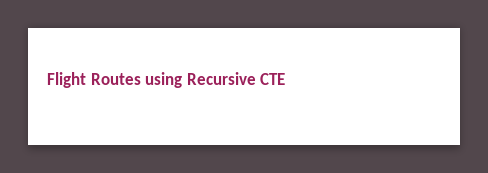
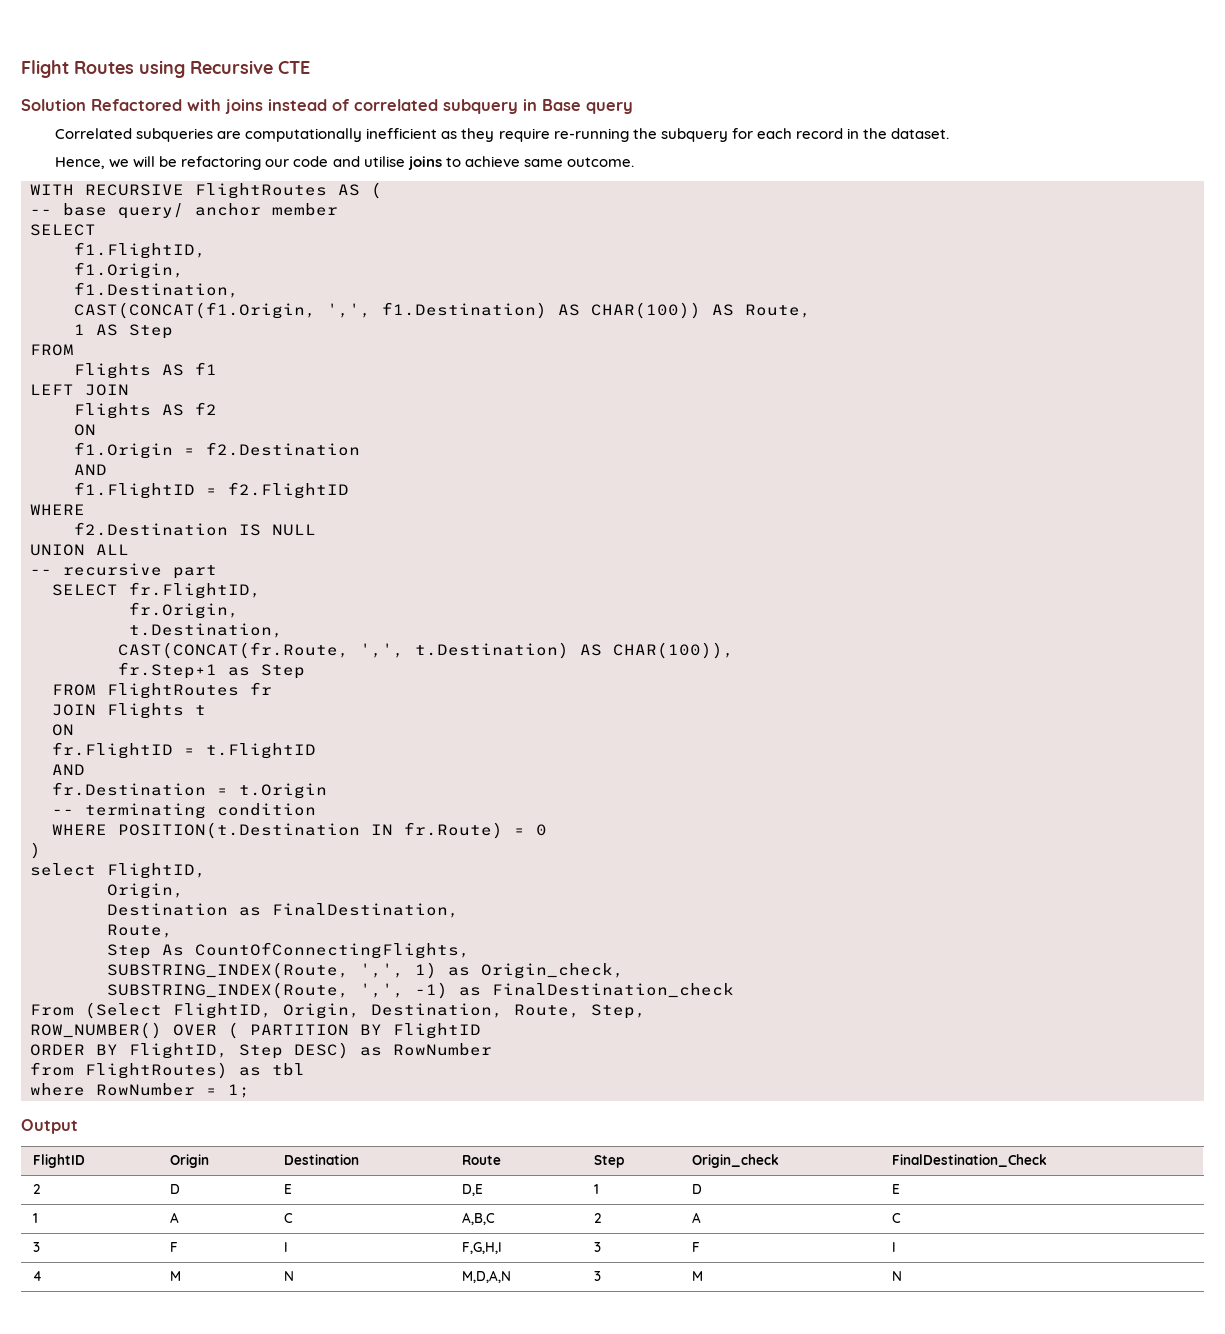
(286, 79) none -> [21,99,633,114] [55,128,949,142] [55,156,634,170] [30,182,382,199] [30,203,338,219] [30,224,96,236] [74,242,206,259] [74,262,184,279] [74,282,239,298] [74,302,811,319] [74,324,173,339] [30,344,74,356] [74,362,217,379] [30,384,129,396] [74,402,217,419] [74,424,96,436] [74,442,360,459] [74,464,107,475] [74,482,349,499] [30,504,85,515] [74,522,316,536] [30,544,129,556] [30,563,217,579] [52,582,261,599] [129,602,239,619] [129,623,283,638] [118,642,734,659] [118,662,305,679] [52,682,272,699] [52,703,206,719] [52,724,74,736] [52,742,316,759] [52,764,85,775] [52,782,327,799] [52,803,316,819] [52,822,547,839] [30,842,41,859] [30,863,206,879] [107,883,184,899] [107,903,459,918] [107,924,173,938] [107,942,470,959] [107,962,624,979] [107,982,734,999] [30,1002,646,1019] [30,1022,481,1039] [30,1042,492,1059] [30,1062,305,1079] [30,1083,250,1098] [21,1119,78,1134] [32,1154,85,1168] [169,1154,209,1168] [283,1154,359,1165] [461,1155,501,1165] [593,1155,624,1168] [691,1154,779,1168] [891,1154,1047,1167] [32,1184,40,1194] [169,1184,180,1194] [283,1184,292,1194] [461,1184,483,1196] [593,1184,599,1194] [691,1184,702,1194] [891,1184,900,1194] [32,1213,38,1223] [169,1212,179,1223] [283,1213,293,1223] [461,1212,495,1225] [593,1213,601,1223] [691,1212,701,1223] [891,1213,901,1223] [32,1242,40,1252] [169,1242,178,1252] [283,1242,288,1252] [461,1242,502,1254] [593,1242,601,1252] [691,1242,700,1252] [891,1242,896,1252] [32,1271,42,1281] [169,1271,181,1281] [283,1271,294,1281] [461,1270,511,1283] [593,1271,601,1281] [691,1271,703,1281] [891,1271,902,1281] // Solution Refactored with joins instead of correlated subquery in Base query // Correlated subqueries are computationally inefficient as they require re-running the subquery for each record in the dataset. // Hence, we will be refactoring our code and utilise joins to achieve same outcome. // WITH RECURSIVE FlightRoutes AS ( // -- base query/ anchor member // SELECT // f1.FlightID, // f1.Origin, // f1.Destination, // CAST(CONCAT(f1.Origin, ',', f1.Destination) AS CHAR(100)) AS Route, // 1 AS Step // FROM // Flights AS f1 // LEFT JOIN // Flights AS f2 // ON // f1.Origin = f2.Destination // AND // f1.FlightID = f2.FlightID // WHERE // f2.Destination IS NULL // UNION ALL // -- recursive part // SELECT fr.FlightID, // fr.Origin, // t.Destination, // CAST(CONCAT(fr.Route, ',', t.Destination) AS CHAR(100)), // fr.Step+1 as Step // FROM FlightRoutes fr // JOIN Flights t // ON // fr.FlightID = t.FlightID // AND // fr.Destination = t.Origin // -- terminating condition // WHERE POSITION(t.Destination IN fr.Route) = 0 // ) // select FlightID, // Origin, // Destination as FinalDestination, // Route, // Step As CountOfConnectingFlights, // SUBSTRING_INDEX(Route, ',', 1) as Origin_check, // SUBSTRING_INDEX(Route, ',', -1) as FinalDestination_check // From (Select FlightID, Origin, Destination, Route, Step, // ROW_NUMBER() OVER ( PARTITION BY FlightID // ORDER BY FlightID, Step DESC) as RowNumber // from FlightRoutes) as tbl // where RowNumber = 1; // Output // FlightID | Origin | Destination | Route | Step | Origin_check | FinalDestination_Check // 2 | D | E | D,E | 1 | D | E // 1 | A | C | A,B,C | 2 | A | C // 3 | F | I | F,G,H,I | 3 | F | I // 4 | M | N | M,D,A,N | 3 | M | N

